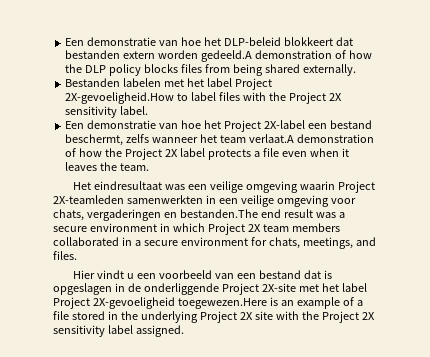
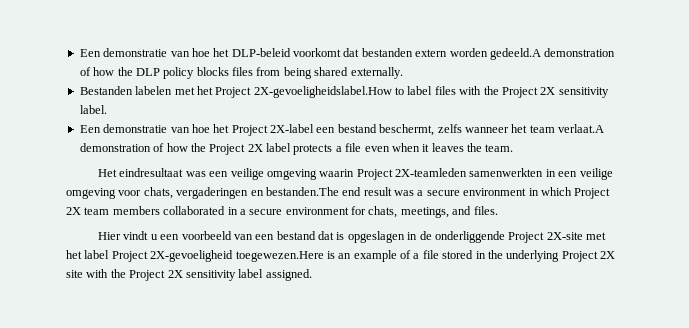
[283,37,333,46] blokkeert -> [293,48,341,57] voorkomt
[206,78,272,90] [65,92,175,104] label Project 2X-gevoeligheid.How -> [215,86,392,98] Project 2X-gevoeligheidslabel.How

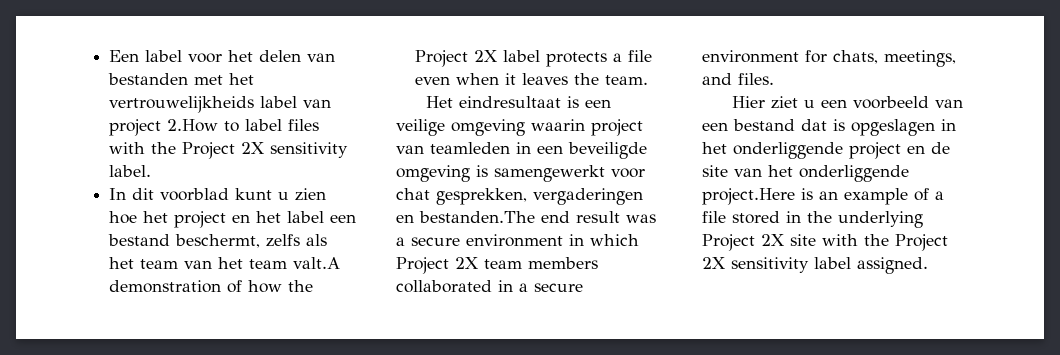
[79,48,616,60] [79,67,403,79] [79,86,392,98] Een demonstratie van hoe het DLP-beleid voorkomt dat bestanden extern worden gedeeld.A demonstration of how the DLP policy blocks files from being shared externally. // Bestanden labelen met het Project 2X-gevoeligheidslabel.How -> [109,50,336,63] [108,73,255,85] [109,96,332,113] [109,119,219,136] Een label voor het delen van bestanden met het vertrouwelijkheids label van project 2.How
[79,124,314,136] Een demonstratie van hoe het Project 2X-label -> [109,188,327,201] [109,211,325,228] In dit voorblad kunt u zien hoe het project en het label
[464,124,604,133] wanneer het team verlaat.A -> [306,234,328,246] [109,257,341,269] als het team van het team valt.A
[185,171,206,177] was -> [567,96,580,108] is
[356,168,613,180] [66,187,173,199] Project 2X-teamleden samenwerkten in een veilige omgeving voor chats, -> [591,119,643,136] [396,142,647,159] [396,165,645,182] [396,188,527,205] project van teamleden in een beveiligde omgeving is samengewerkt voor chat gesprekken,
[123,231,149,240] vindt -> [771,96,799,109] ziet
[419,231,607,243] [66,250,324,262] de onderliggende Project 2X-site met het label Project 2X-gevoeligheid toegewezen.Here -> [702,142,950,159] [702,165,909,182] [702,188,795,205] het onderliggende project en de site van het onderliggende project.Here

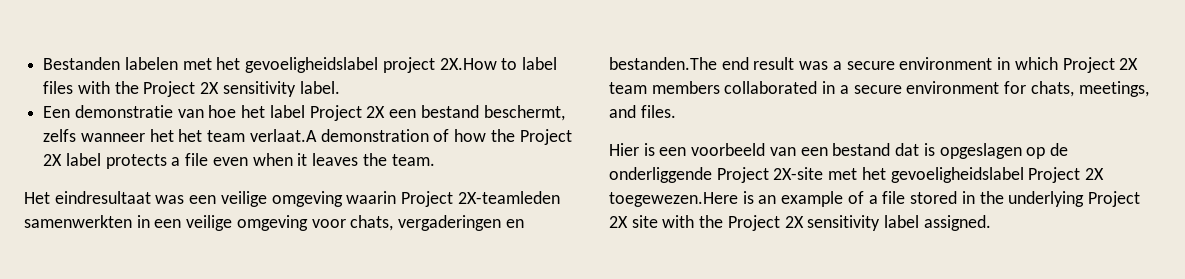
[109,50,336,63] [108,73,255,85] [109,96,332,113] [109,119,219,136] Een label voor het delen van bestanden met het vertrouwelijkheids label van project 2.How -> [43,57,497,73] Bestanden labelen met het gevoeligheidslabel project 2X.How
[109,188,327,201] [109,211,357,228] [108,234,328,248] [109,257,341,269] In dit voorblad kunt u zien hoe het project en het label een bestand beschermt, zelfs als het team van het team valt.A -> [43,105,565,121] [43,129,317,142] Een demonstratie van hoe het label Project 2X een bestand beschermt, zelfs wanneer het het team verlaat.A
[567,96,580,108] is -> [155,195,185,204] was
[591,119,643,136] [396,142,647,159] [396,165,645,182] [396,188,527,205] project van teamleden in een beveiligde omgeving is samengewerkt voor chat gesprekken, -> [401,191,560,207] [24,215,394,231] Project 2X-teamleden samenwerkten in een veilige omgeving voor chats,
[771,96,816,109] ziet u -> [643,143,655,156] is
[941,119,956,131] [702,142,950,159] [702,165,909,182] [702,188,795,205] in het onderliggende project en de site van het onderliggende project.Here -> [1026,143,1068,159] [609,167,1105,183] [609,192,738,207] op de onderliggende Project 2X-site met het gevoeligheidslabel Project 2X toegewezen.Here

